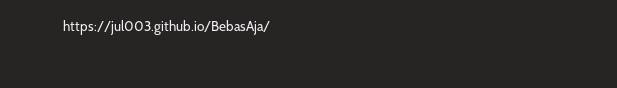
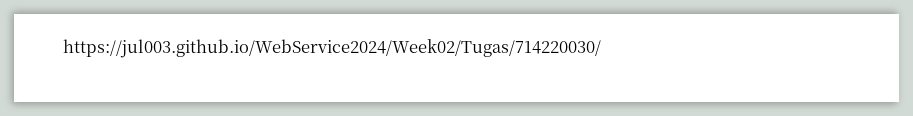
[63,20,270,35] https://jul003.github.io/BebasAja/ -> [63,39,601,58] https://jul003.github.io/WebService2024/Week02/Tugas/714220030/

